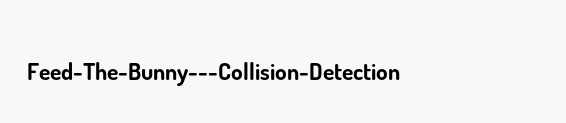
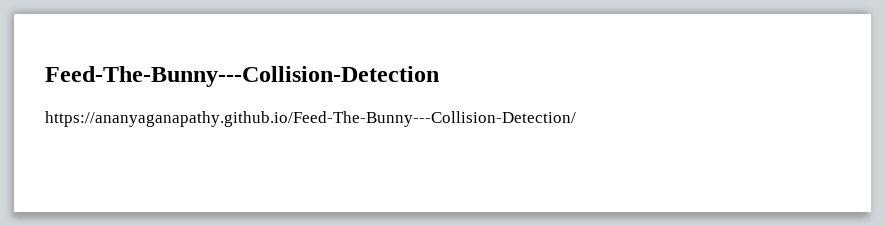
(400, 74) none -> [45,111,576,127] // https://ananyaganapathy.github.io/Feed-The-Bunny---Collision-Detection/

